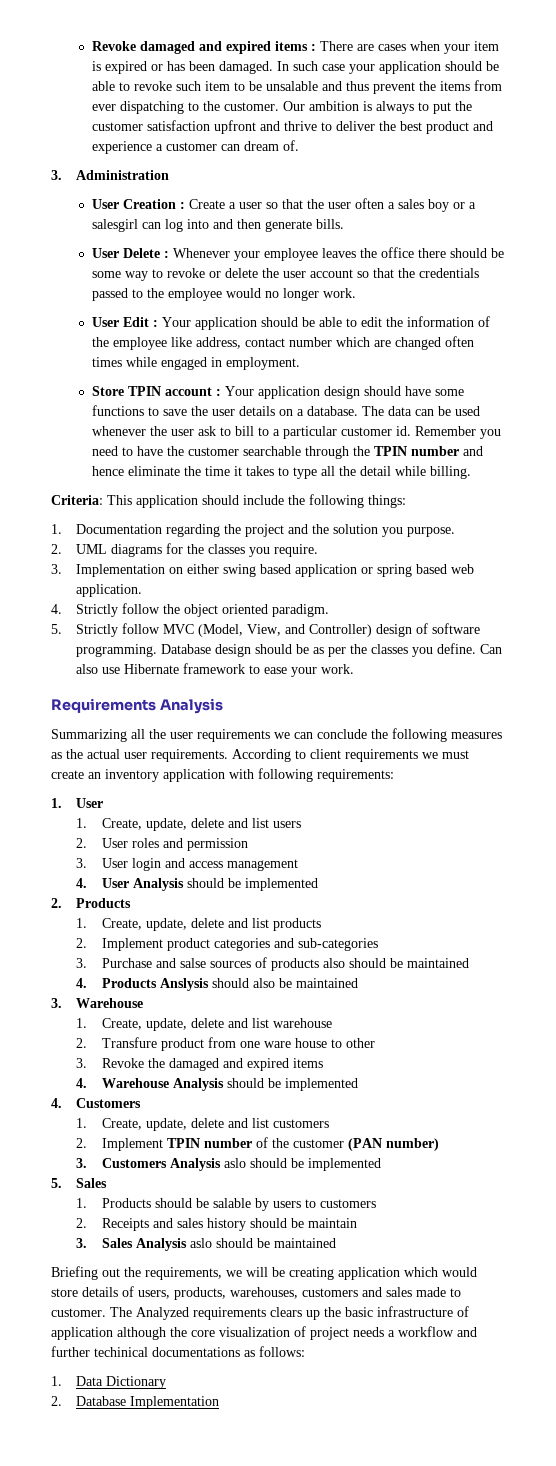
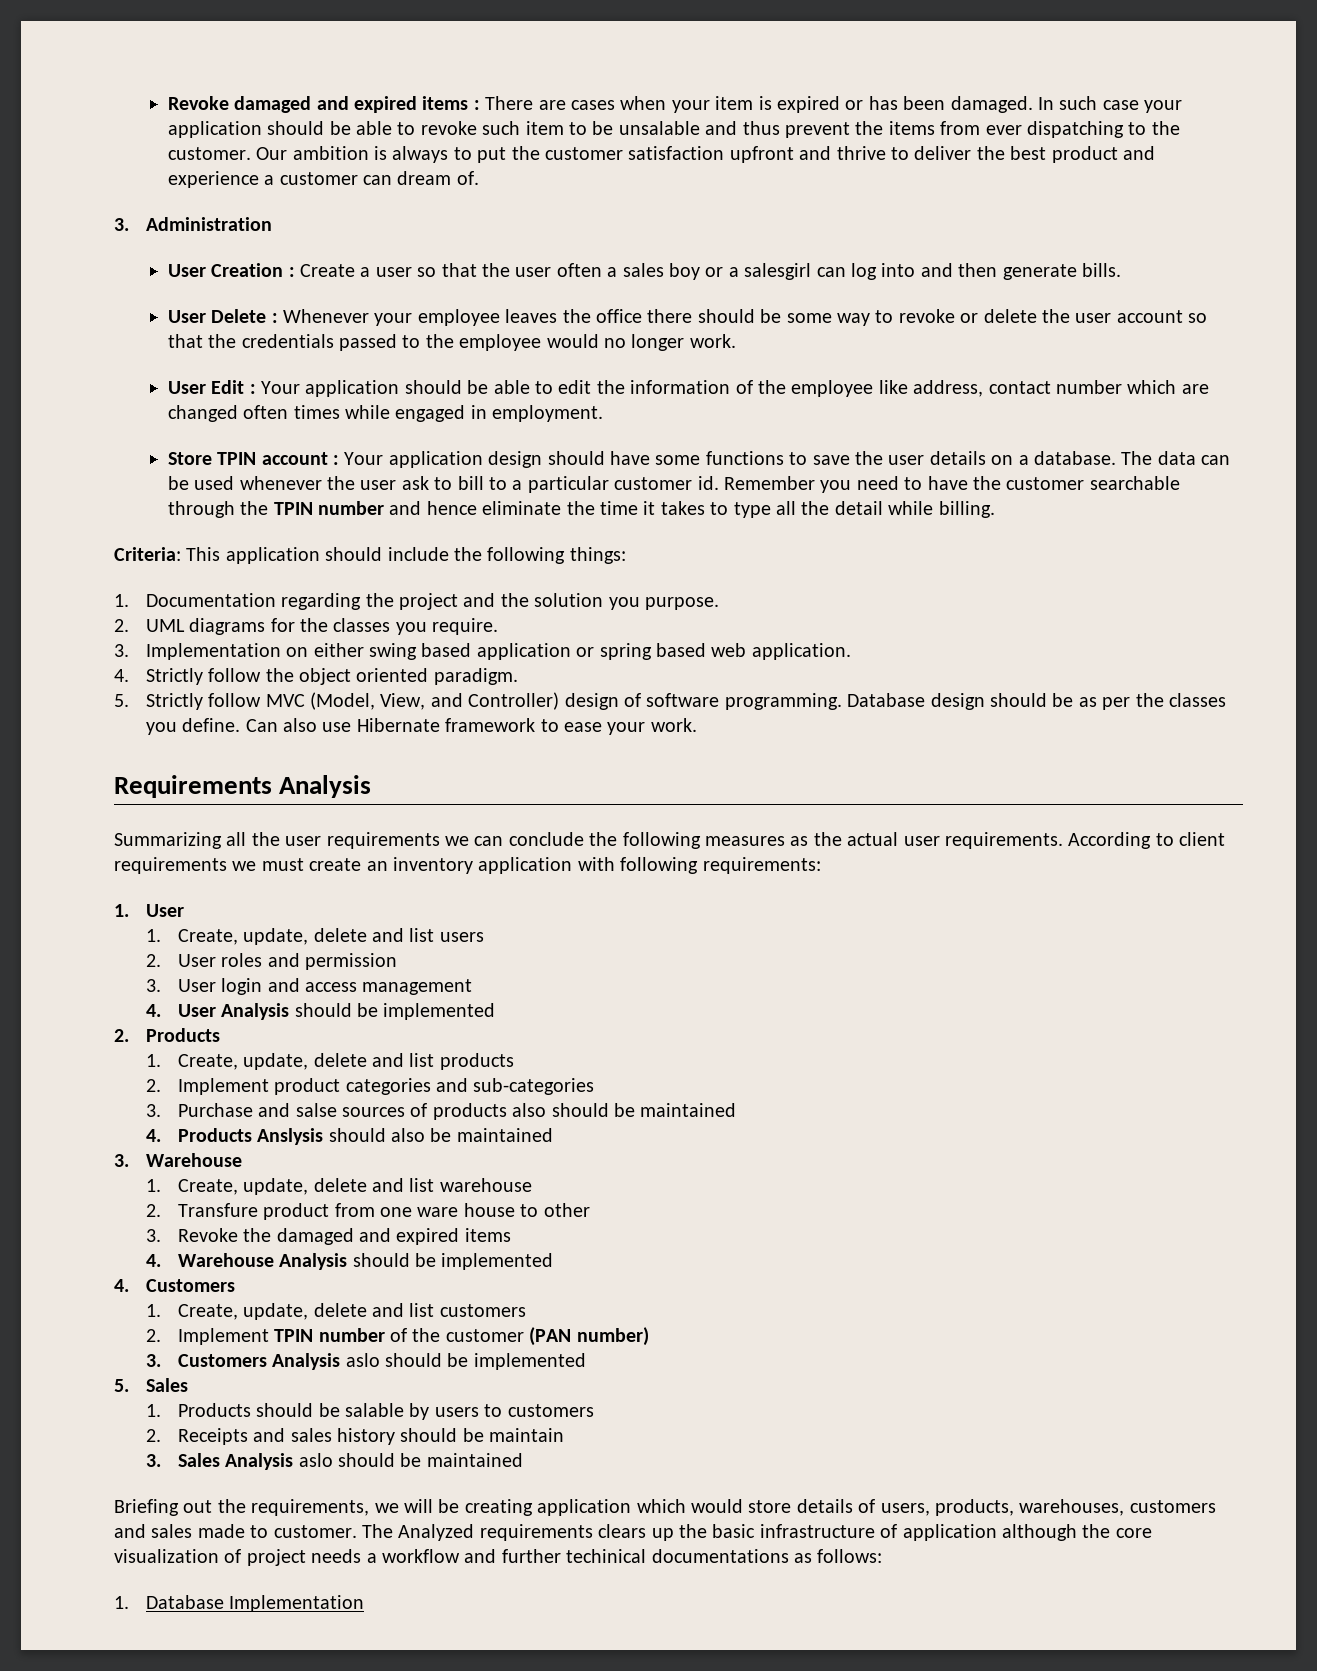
[76,1376,167,1389] [51,1396,62,1406] Data Dictionary // 2. -> (129, 1602) none

